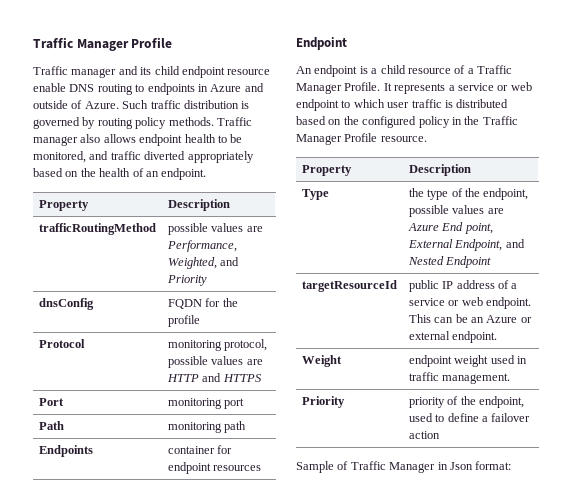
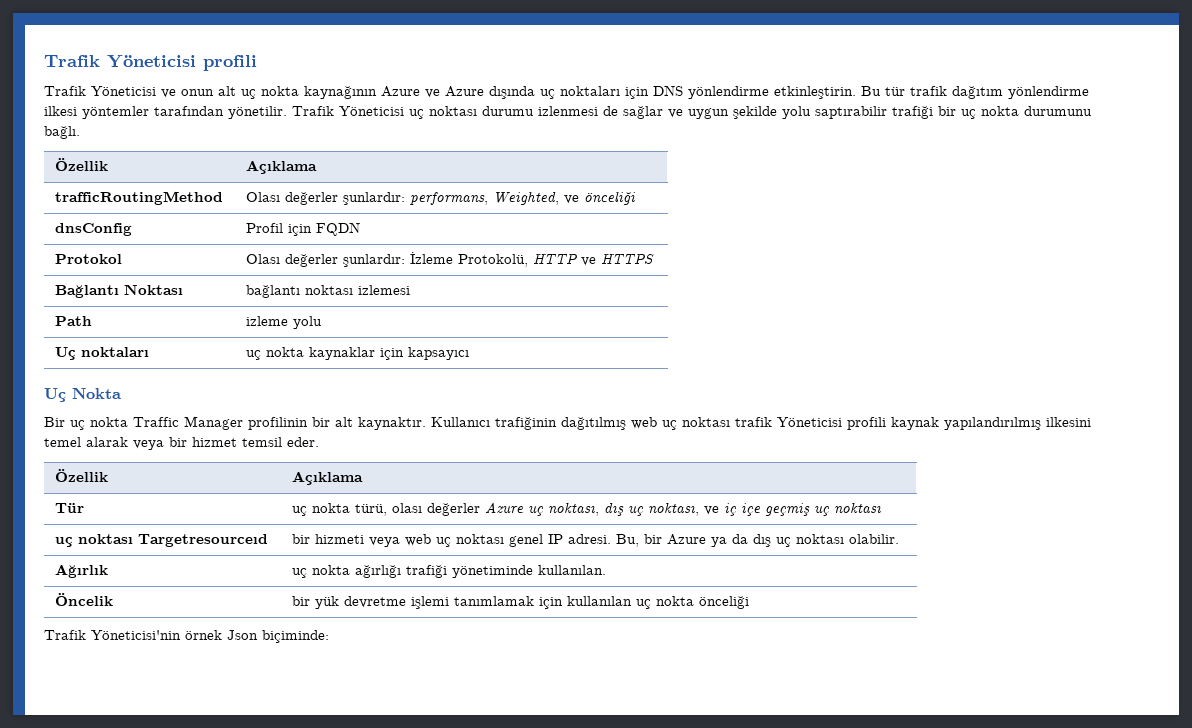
[33,37,173,51] [33,66,271,78] [33,83,264,95] [33,100,250,109] [33,117,252,129] [33,134,243,146] [33,151,254,163] [33,168,207,180] [38,200,89,211] [167,199,230,211] [38,223,156,235] [167,223,263,235] [166,240,237,252] [167,257,240,269] [166,275,207,286] Traffic Manager Profile // Traffic manager and its child endpoint resource enable DNS routing to endpoints in Azure and outside of Azure. Such traffic distribution is governed by routing policy methods. Traffic manager also allows endpoint health to be monitored, and traffic diverted appropriately based on the health of an endpoint. // Property | Description // trafficRoutingMethod | possible values are Performance, Weighted, and Priority -> [44,55,257,71] [44,85,1089,99] [44,106,1092,119] [44,126,80,139] [55,158,109,171] [246,160,318,174] [55,191,224,205] [246,191,636,205] Trafik Yöneticisi profili // Trafik Yöneticisi ve onun alt uç nokta kaynağının Azure ve Azure dışında uç noktaları için DNS yönlendirme etkinleştirin. Bu tür trafik dağıtım yönlendirme ilkesi yöntemler tarafından yönetilir. Trafik Yöneticisi uç noktası durumu izlenmesi de sağlar ve uygun şekilde yolu saptırabilir trafiği bir uç nokta durumunu bağlı. // Özellik | Açıklama // trafficRoutingMethod | Olası değerler şunlardır: performans, Weighted, ve önceliği
(94, 304) none -> [246,223,313,236] Profil için
[205,298,238,307] [167,315,200,327] [38,339,85,348] [167,339,268,351] [167,356,263,368] [166,373,262,382] [38,398,64,406] [167,398,245,409] [38,421,64,430] [167,421,247,433] [38,445,93,457] [167,445,233,454] [167,462,262,474] [296,37,347,50] [296,65,512,77] [296,82,532,94] [296,99,509,111] [296,116,518,128] [296,133,427,145] [301,165,352,176] [408,164,471,176] [301,189,329,200] [408,188,529,200] [408,205,504,217] [407,222,493,234] [407,239,525,251] [407,256,492,268] [301,280,397,292] [408,280,518,292] [408,297,531,309] [408,314,532,323] [408,331,498,343] [301,355,342,367] [408,355,527,367] [408,372,511,384] [301,396,345,408] [408,396,524,408] [408,413,531,422] [408,431,440,439] [296,461,512,473] for the profile // Protocol | monitoring protocol, possible values are HTTP and HTTPS // Port | monitoring port // Path | monitoring path // Endpoints | container for endpoint resources // Endpoint // An endpoint is a child resource of a Traffic Manager Profile. It represents a service or web endpoint to which user traffic is distributed based on the configured policy in the Traffic Manager Profile resource. // Property | Description // Type | the type of the endpoint, possible values are Azure End point, External Endpoint, and Nested Endpoint // targetResourceId | public IP address of a service or web endpoint. This can be an Azure or external endpoint. // Weight | endpoint weight used in traffic management. // Priority | priority of the endpoint, used to define a failover action // Sample of Traffic Manager in Json format: -> [55,254,123,264] [246,252,655,267] [55,284,184,298] [246,285,411,298] [55,316,93,326] [246,316,323,329] [55,347,150,360] [246,347,470,360] [44,388,121,402] [44,416,1091,430] [44,437,319,450] [55,469,109,482] [292,471,364,485] [55,503,85,513] [292,502,882,516] [55,534,269,547] [292,534,900,547] [55,564,109,578] [292,565,607,578] [55,593,114,606] [292,596,750,609] [44,630,329,643] // Protokol | Olası değerler şunlardır: İzleme Protokolü, HTTP ve HTTPS // Bağlantı Noktası | bağlantı noktası izlemesi // Path | izleme yolu // Uç noktaları | uç nokta kaynaklar için kapsayıcı // Uç Nokta // Bir uç nokta Traffic Manager profilinin bir alt kaynaktır. Kullanıcı trafiğinin dağıtılmış web uç noktası trafik Yöneticisi profili kaynak yapılandırılmış ilkesini temel alarak veya bir hizmet temsil eder. // Özellik | Açıklama // Tür | uç nokta türü, olası değerler Azure uç noktası, dış uç noktası, ve iç içe geçmiş uç noktası // uç noktası Targetresourceıd | bir hizmeti veya web uç noktası genel IP adresi. Bu, bir Azure ya da dış uç noktası olabilir. // Ağırlık | uç nokta ağırlığı trafiği yönetiminde kullanılan. // Öncelik | bir yük devretme işlemi tanımlamak için kullanılan uç nokta önceliği // Trafik Yöneticisi'nin örnek Json biçiminde:

